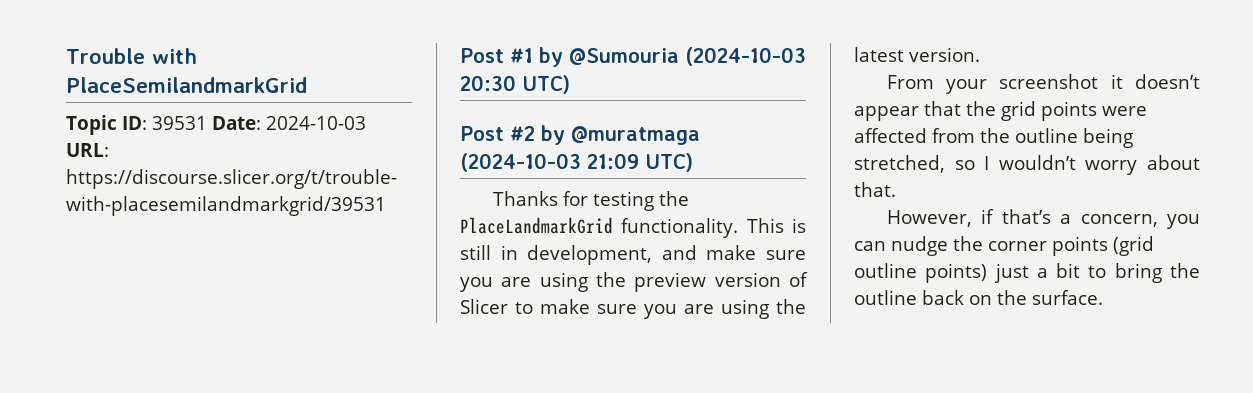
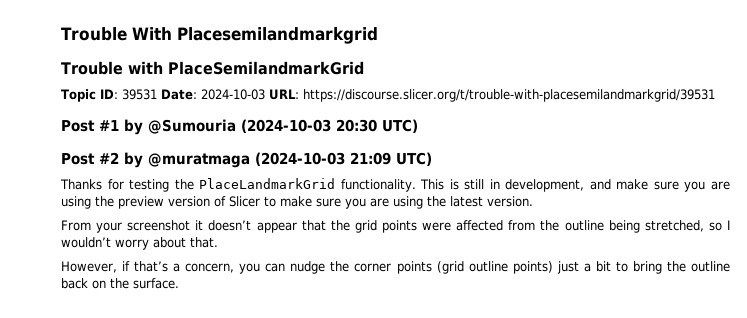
[66,48,145,64] Trouble -> [61,27,378,44] [61,61,123,75] Trouble With Placesemilandmarkgrid // Trouble

